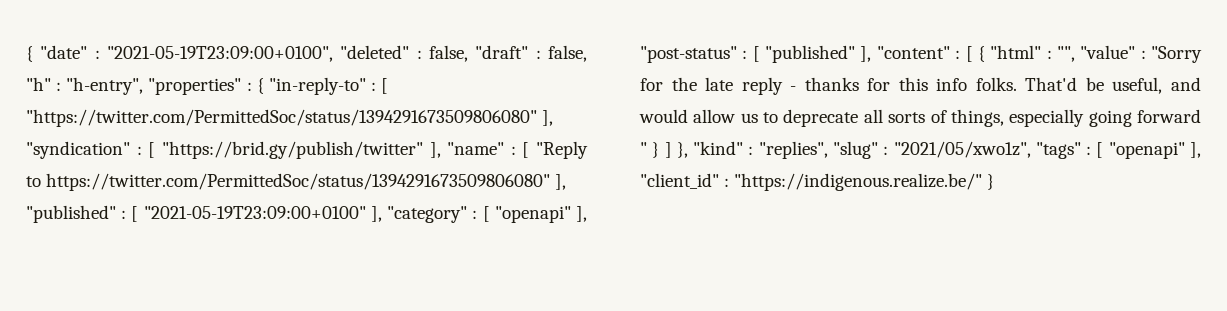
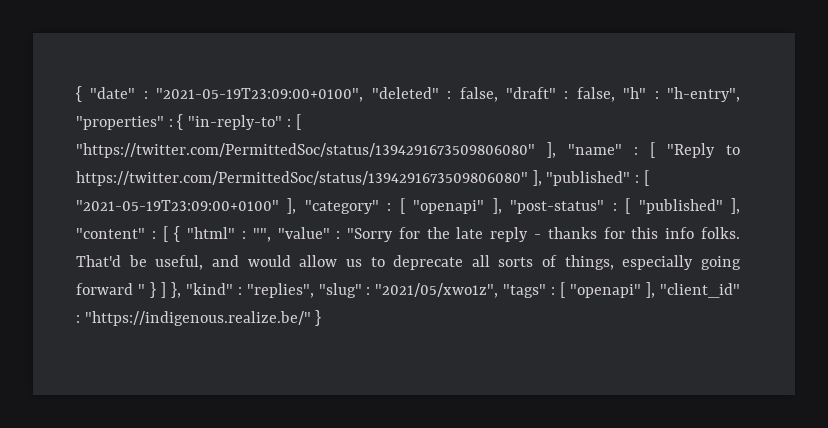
[26,141,441,159] "syndication" : [ "https://brid.gy/publish/twitter" ], -> (556, 150) none

